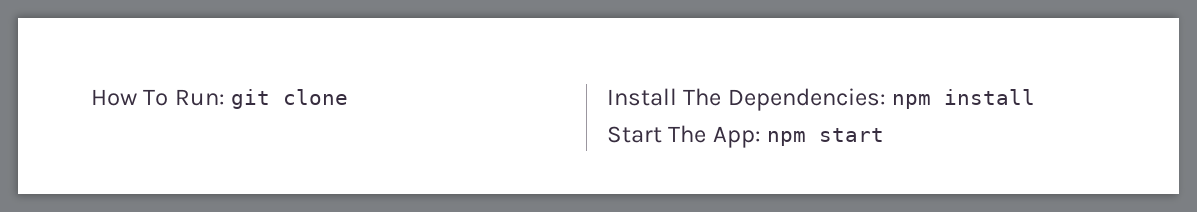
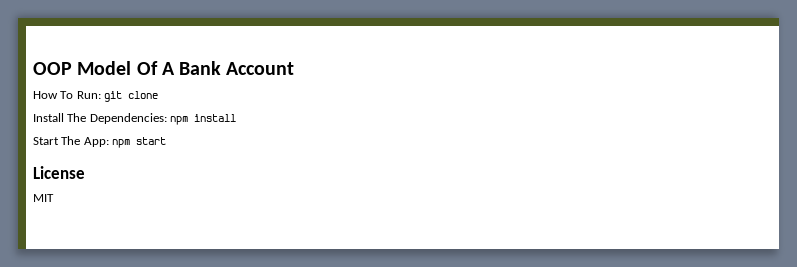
(91, 97) none -> [33,61,295,75] OOP Model Of A Bank Account //
(885, 135) none -> [33,166,85,179] [33,194,54,202] // License // MIT

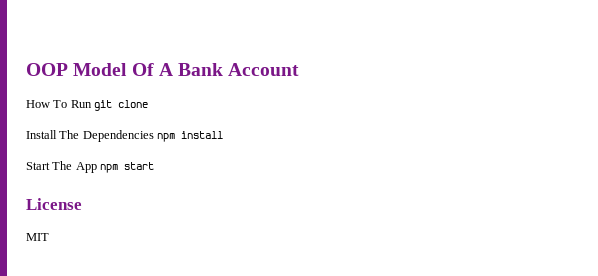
[76,91,101,99] Run: -> [70,100,92,108] Run
[89,113,167,124] Dependencies: -> [82,130,154,142] Dependencies
[83,137,109,147] App: -> [75,162,97,173] App

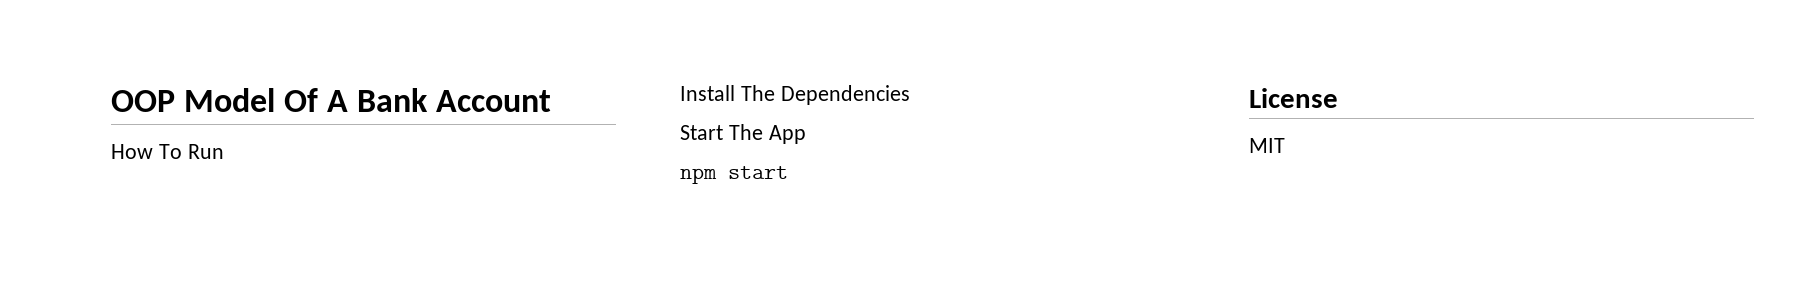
[94,100,149,111] git clone -> (224, 151) none
[157,131,224,142] npm install -> (910, 95) none
(97, 167) none -> (806, 134) //

